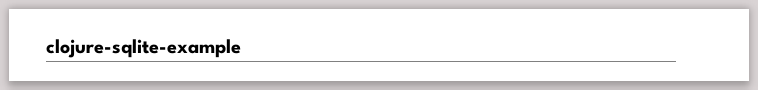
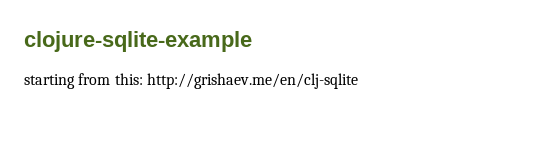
(241, 48) none -> [24,73,358,89] // starting from this: http://grishaev.me/en/clj-sqlite

